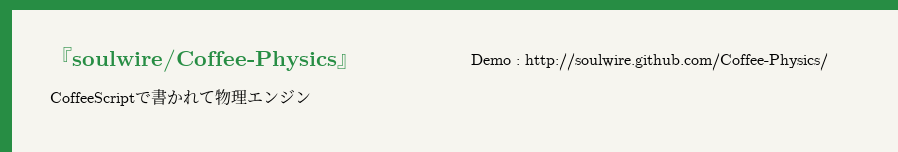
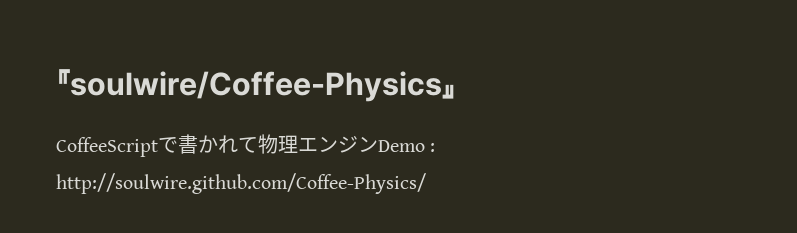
(311, 97) // -> (378, 144) none

